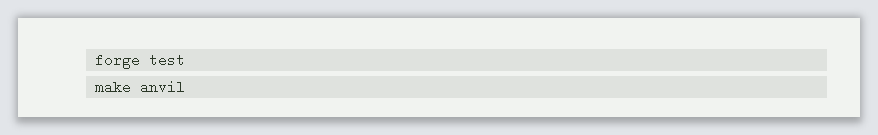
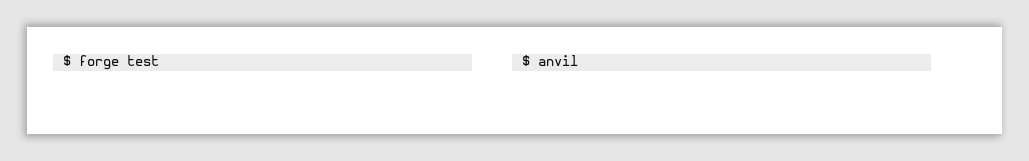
(95, 61) none -> [62,55,71,66] $
[95,80,131,94] make -> [521,55,530,66] $

